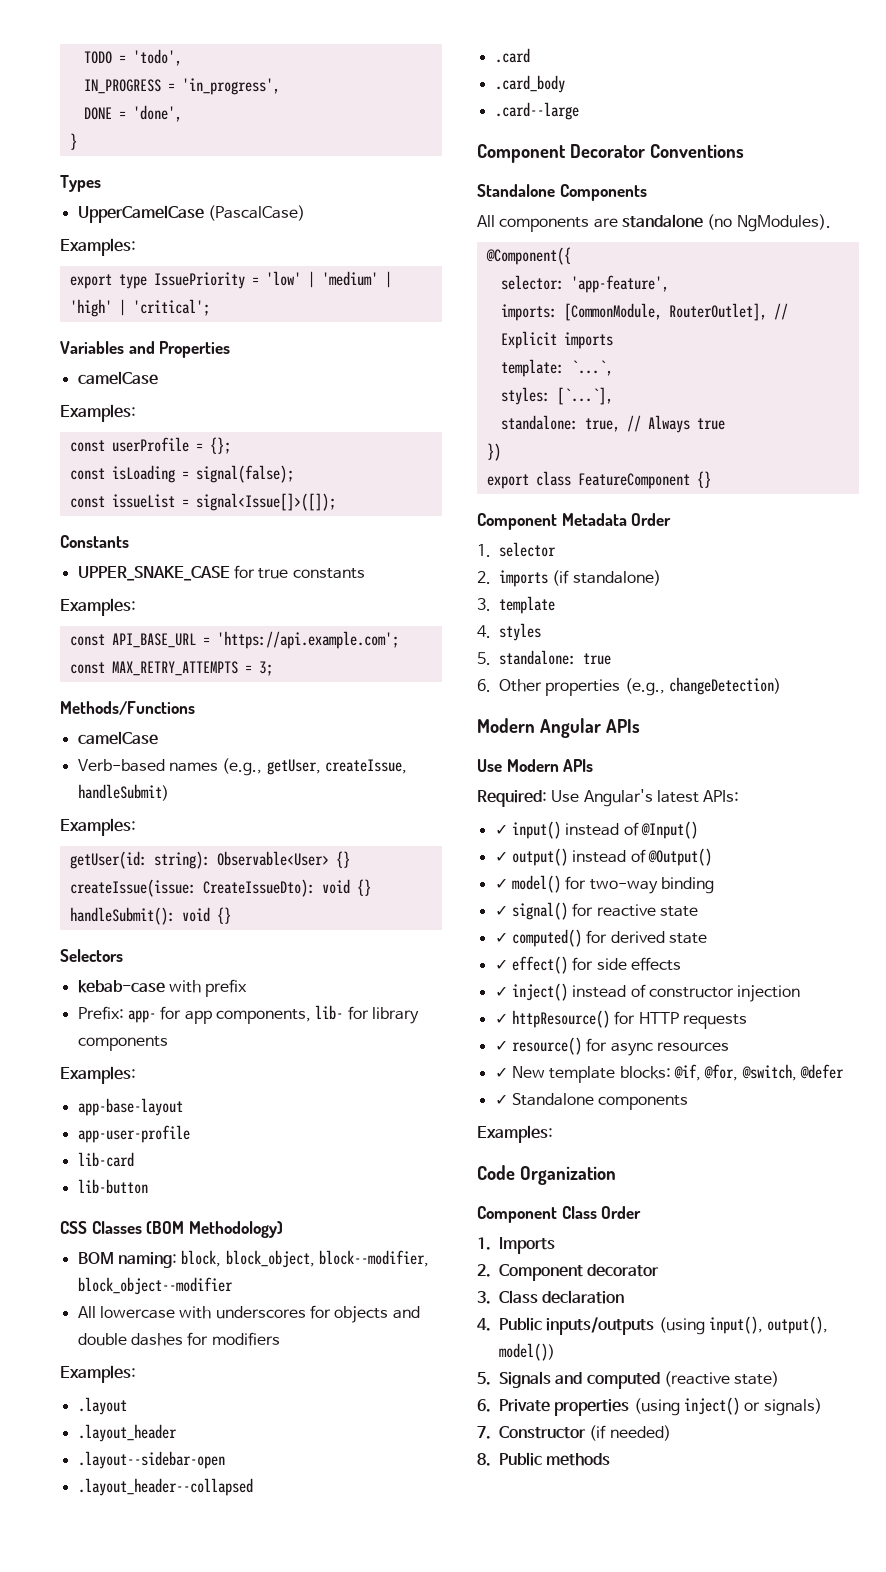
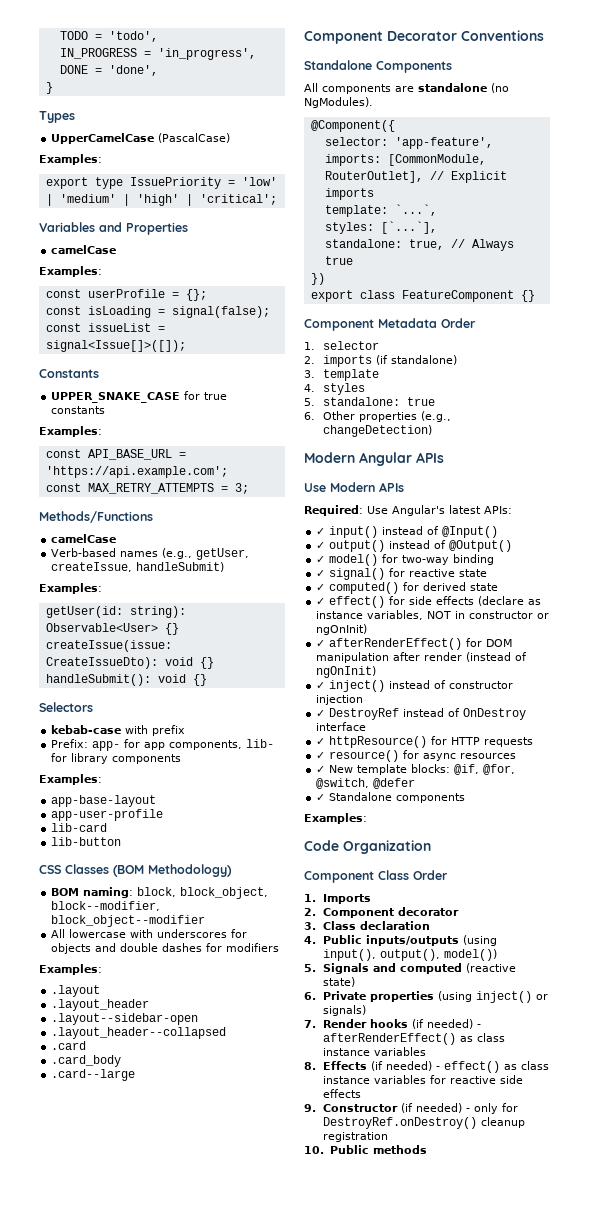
(681, 964) none -> [478,596,542,606] [316,610,550,620] [316,624,368,635] [316,638,513,650] [316,652,528,663] [316,666,377,678] (declare as instance variables, NOT in constructor or ngOnInit) // ✓ afterRenderEffect() for DOM manipulation after render (instead of ngOnInit)
(801, 993) none -> [316,708,527,720] [316,722,367,731] // ✓ DestroyRef instead of OnDestroy interface
[499,1425,671,1441] [477,1453,491,1466] Constructor (if needed) // 8. -> [322,1019,481,1029] [322,1033,505,1045] [322,1047,426,1056] [304,1061,549,1073] [322,1075,523,1084] [322,1089,361,1098] [304,1103,518,1114] [322,1117,525,1129] [322,1132,388,1142] [304,1146,324,1154] Render hooks (if needed) - afterRenderEffect() as class instance variables // 8. Effects (if needed) - effect() as class instance variables for reactive side effects // 9. Constructor (if needed) - only for DestroyRef.onDestroy() cleanup registration // 10.

